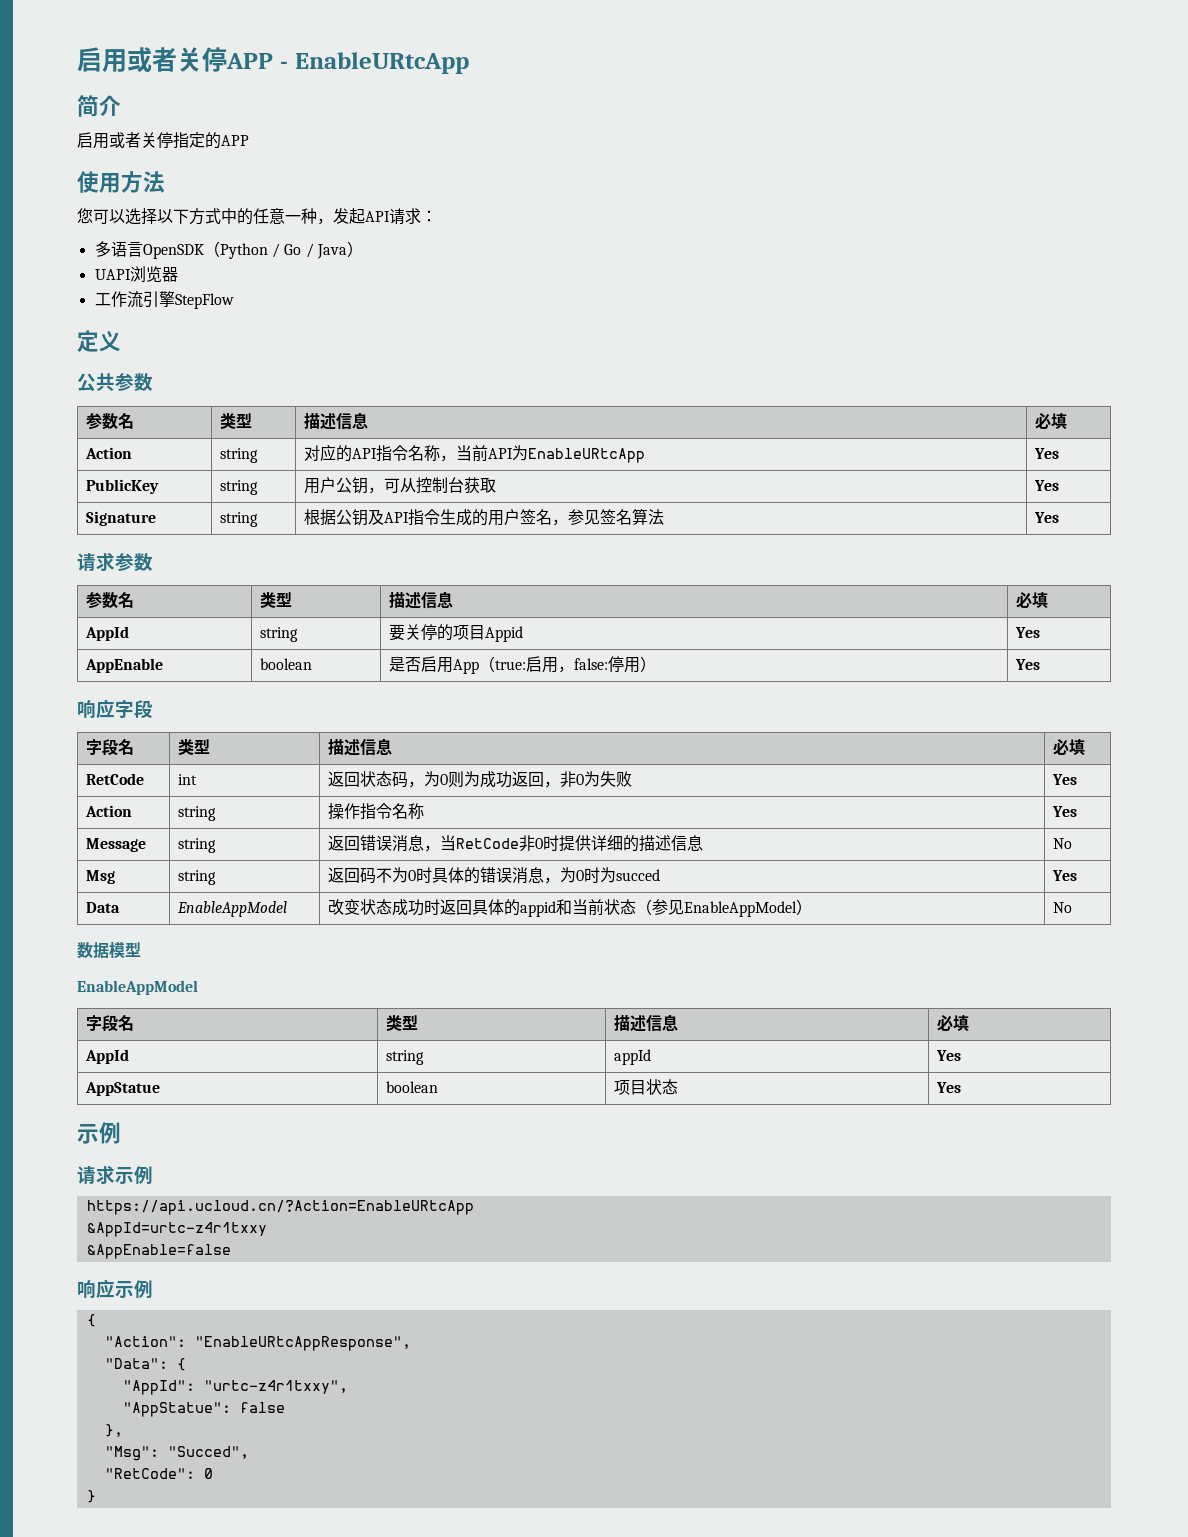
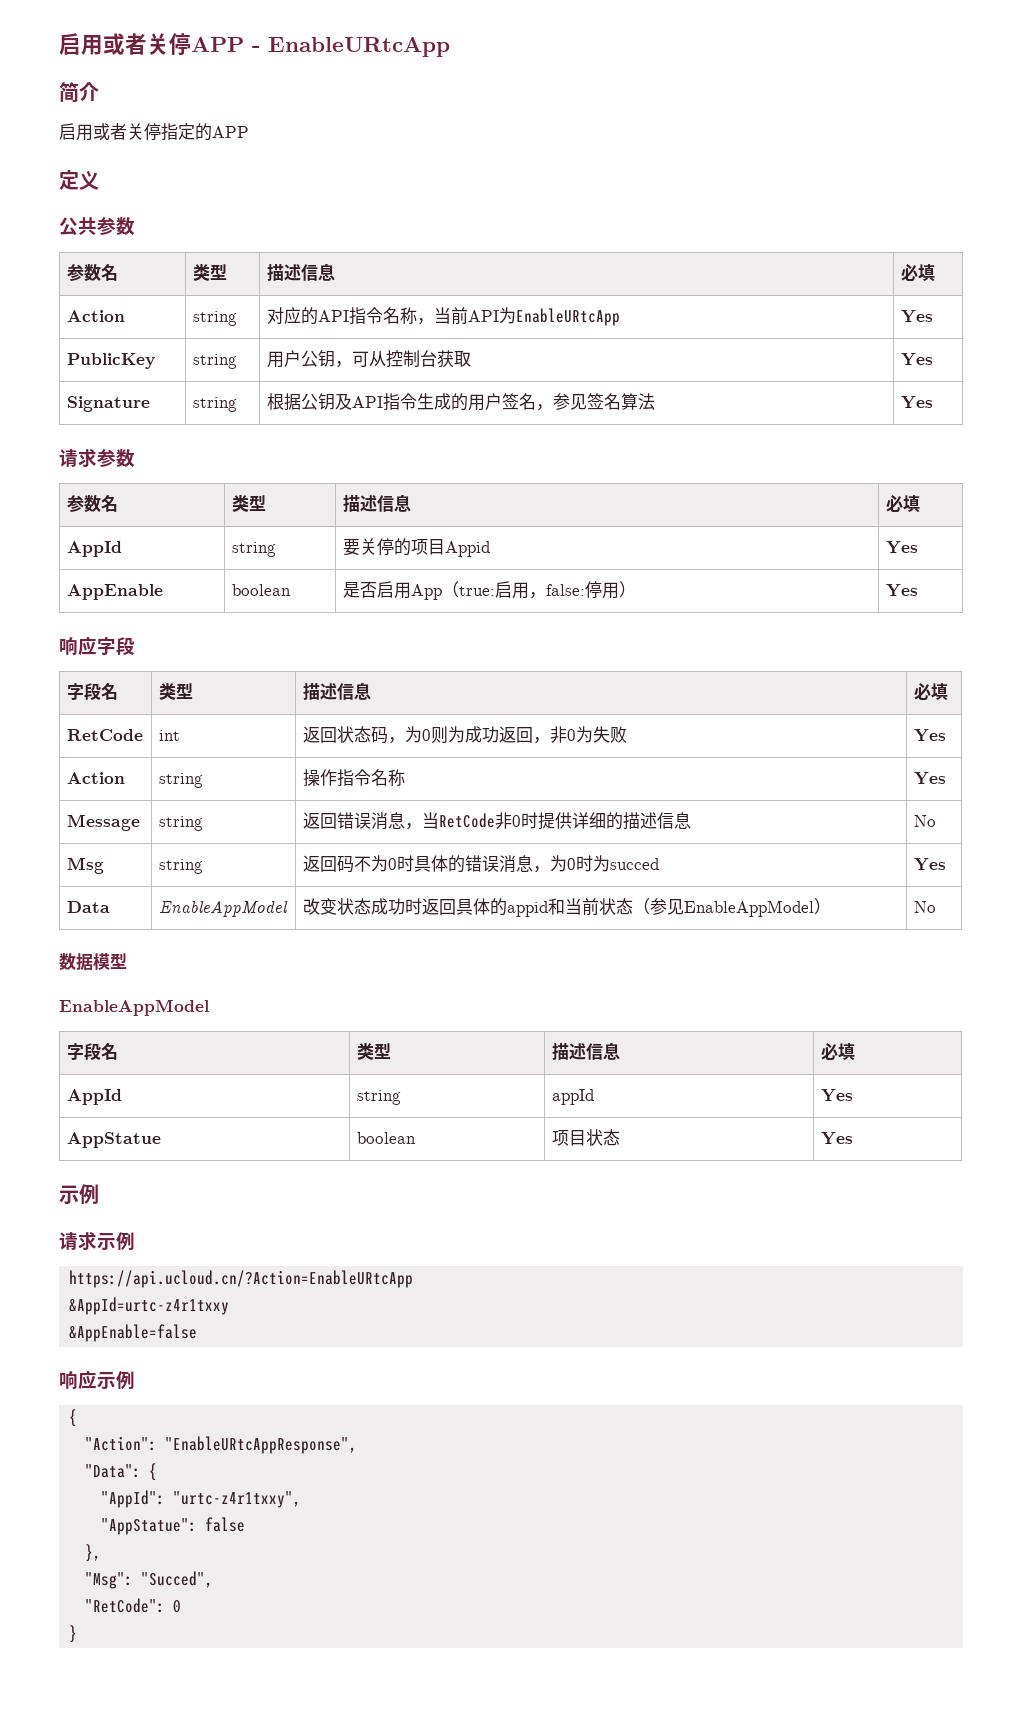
[77,171,165,193] [77,208,437,225] [94,241,363,259] [94,266,178,282] [94,291,234,309] // 使用方法 // 您可以选择以下方式中的任意一种，发起API请求： // 多语言OpenSDK（Python / Go / Java） // UAPI浏览器 // 工作流引擎StepFlow -> (249, 132) none

